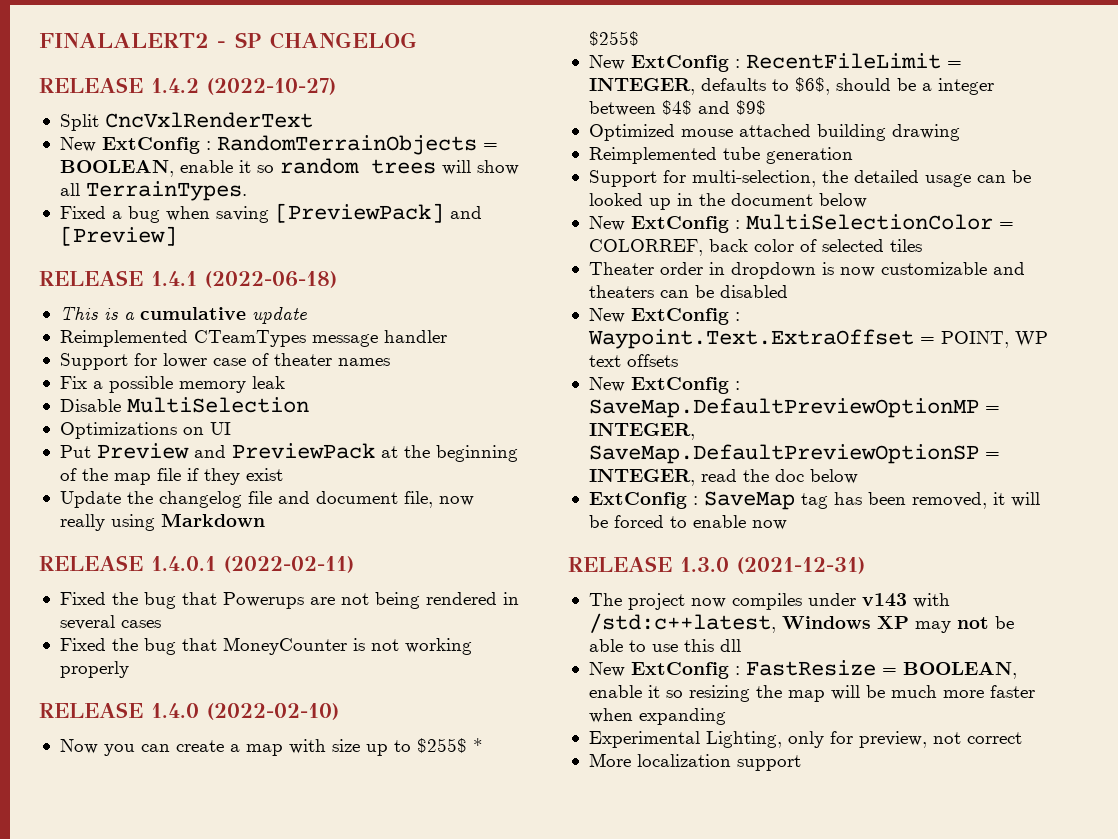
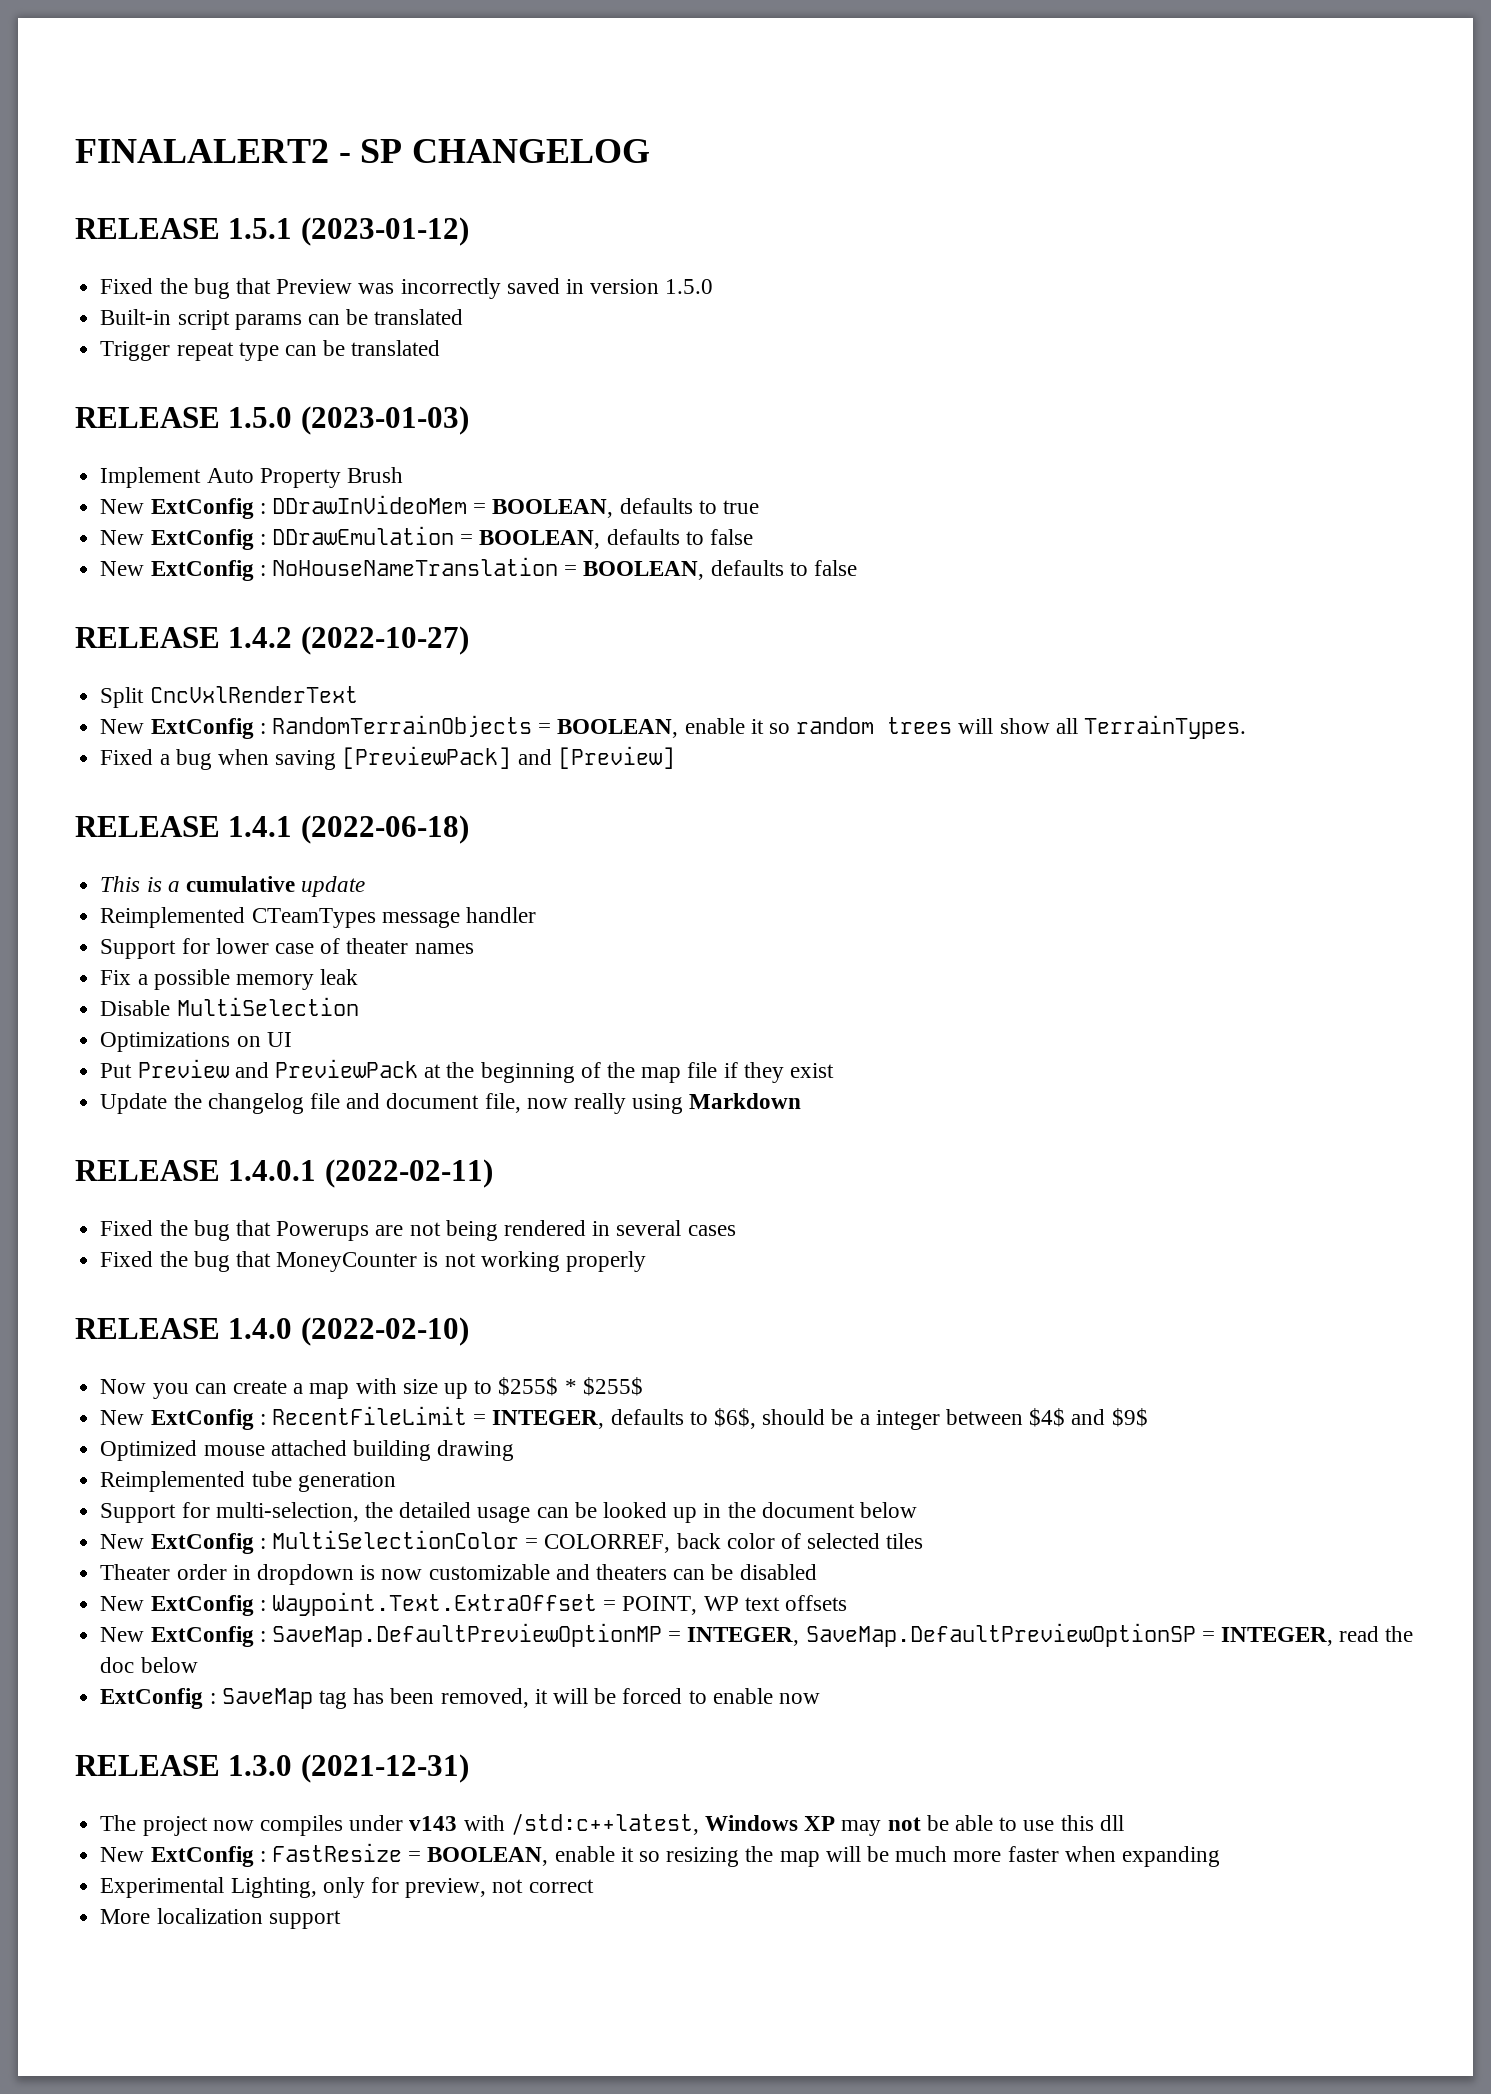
(417, 40) none -> [75,217,469,246] [100,278,714,299] [100,309,464,330] [100,340,441,361] [75,406,469,435] [100,467,403,488] [100,495,759,519] [100,526,753,550] [100,557,857,581] // RELEASE 1.5.1 (2023-01-12) // Fixed the bug that Preview was incorrectly saved in version 1.5.0 // Built-in script params can be translated // Trigger repeat type can be translated // RELEASE 1.5.0 (2023-01-03) // Implement Auto Property Brush // New ExtConfig : DDrawInVideoMem = BOOLEAN, defaults to true // New ExtConfig : DDrawEmulation = BOOLEAN, defaults to false // New ExtConfig : NoHouseNameTranslation = BOOLEAN, defaults to false

